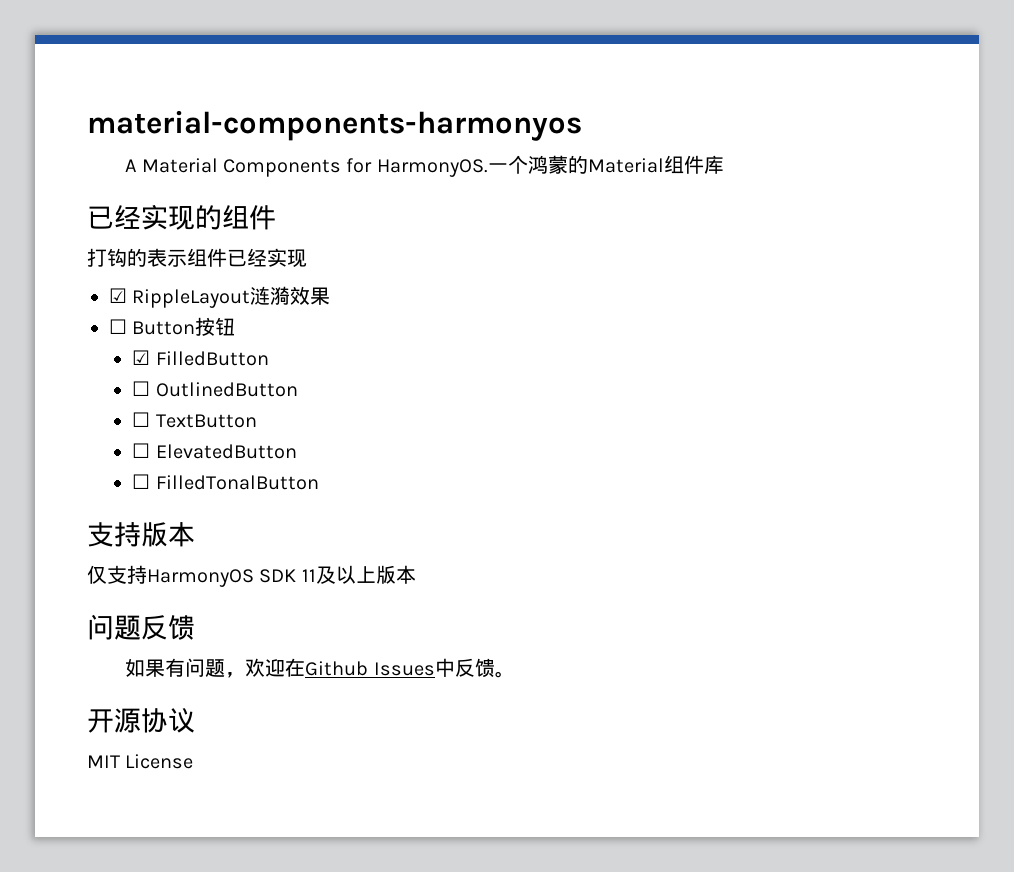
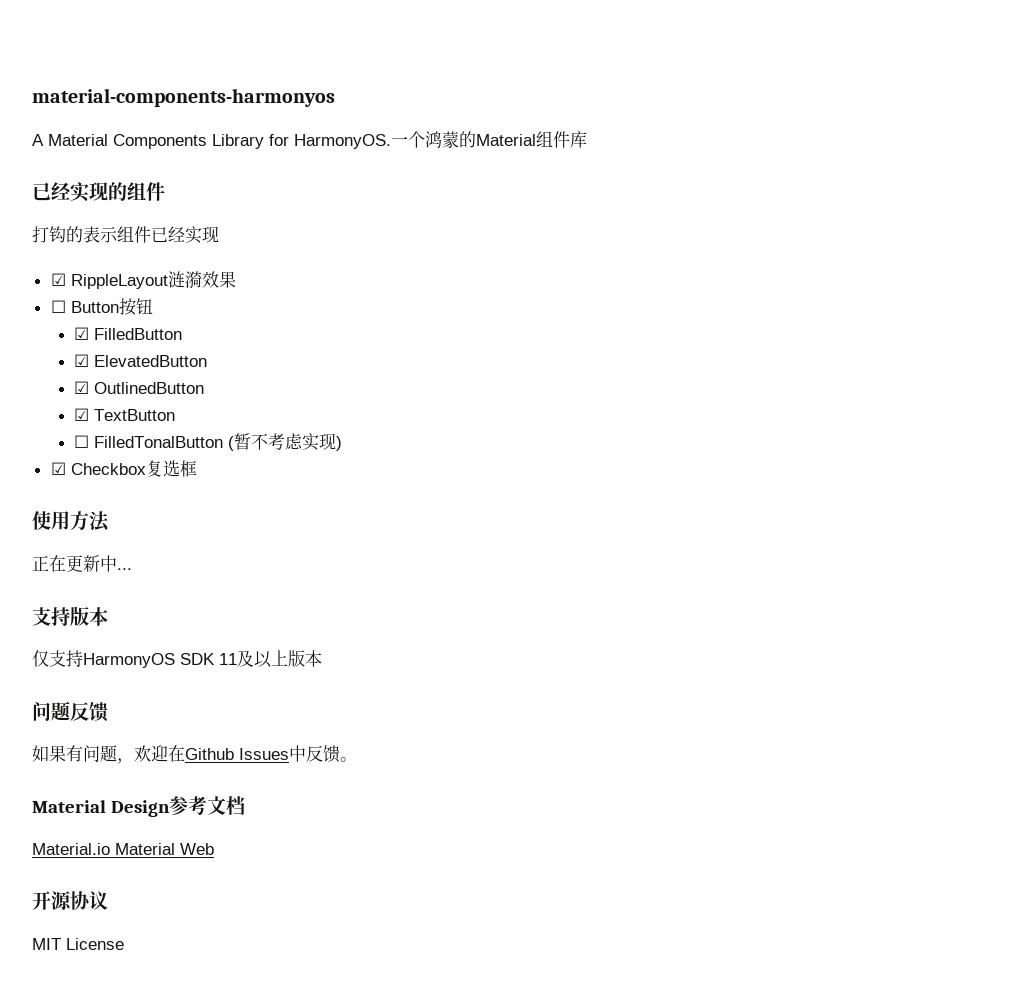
(341, 168) none -> [212,134,264,149] Library
[132,381,151,396] ☐ -> [74,354,208,367] [74,381,90,394] ☑ ElevatedButton // ☑
[132,412,151,427] ☐ -> [74,408,90,421] ☑
[155,444,297,459] [132,474,319,490] ElevatedButton // ☐ FilledTonalButton -> [94,433,343,451] [50,460,197,477] [32,511,110,532] [32,555,132,572] FilledTonalButton (暂不考虑实现) // ☑ Checkbox复选框 // 使用方法 // 正在更新中...
(515, 674) none -> [32,796,246,817] [32,843,214,855] // Material Design参考文档 // Material.io Material Web

